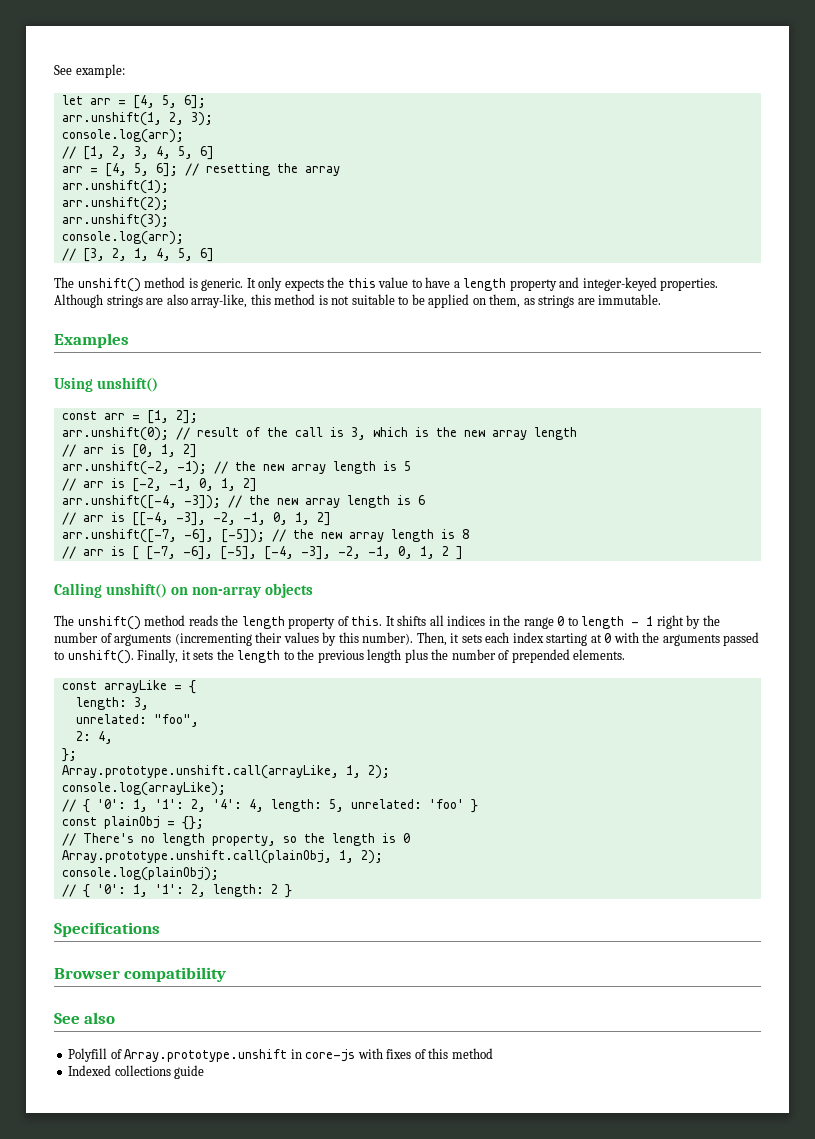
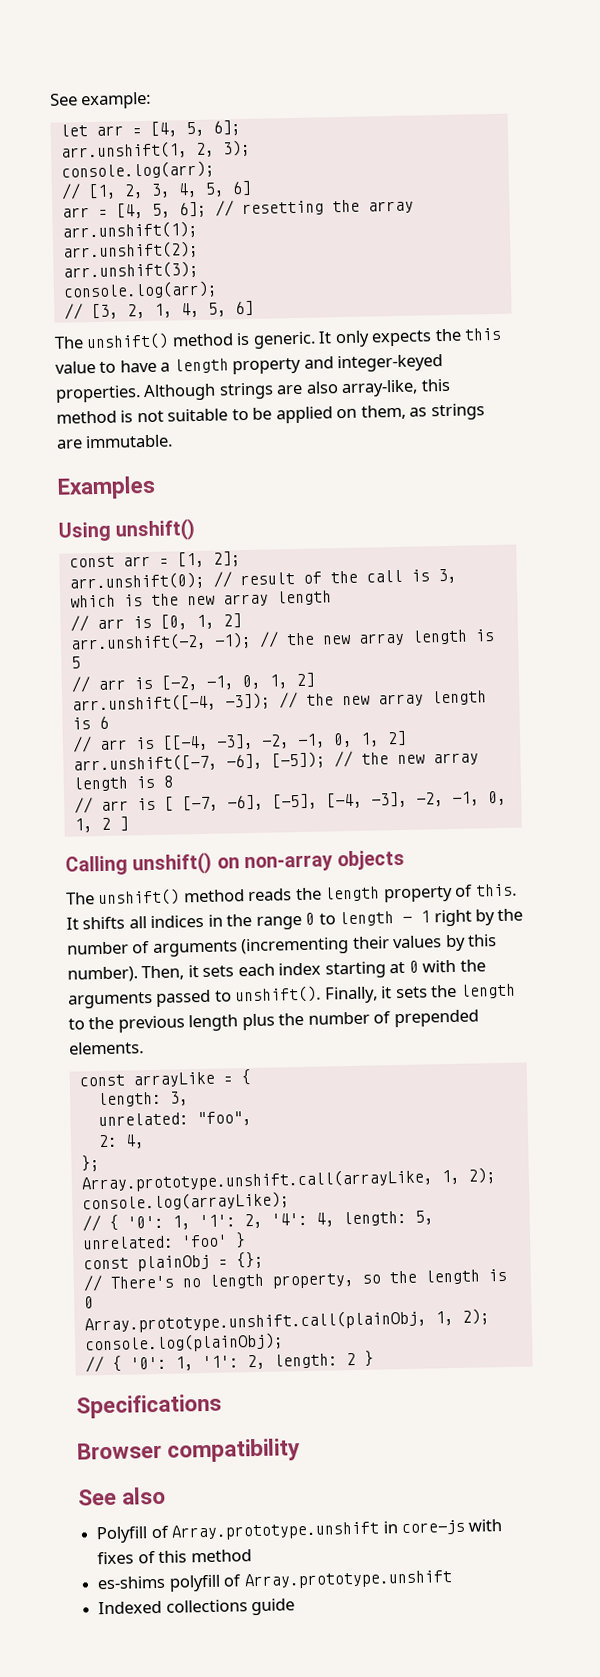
(493, 1053) none -> [97,1570,453,1592] // es-shims polyfill of Array.prototype.unshift

